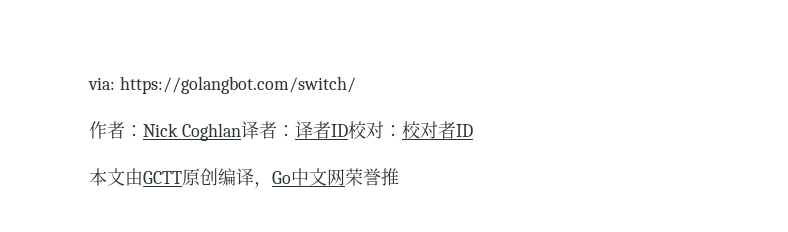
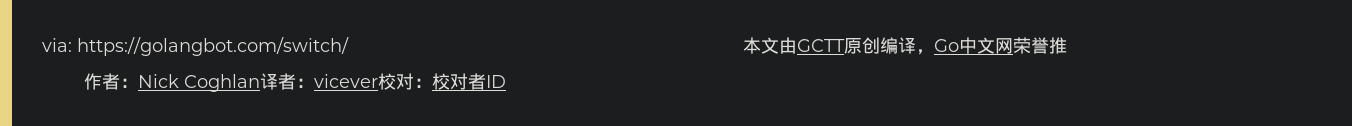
[294,121,348,139] 译者ID -> [313,74,378,88] vicever

